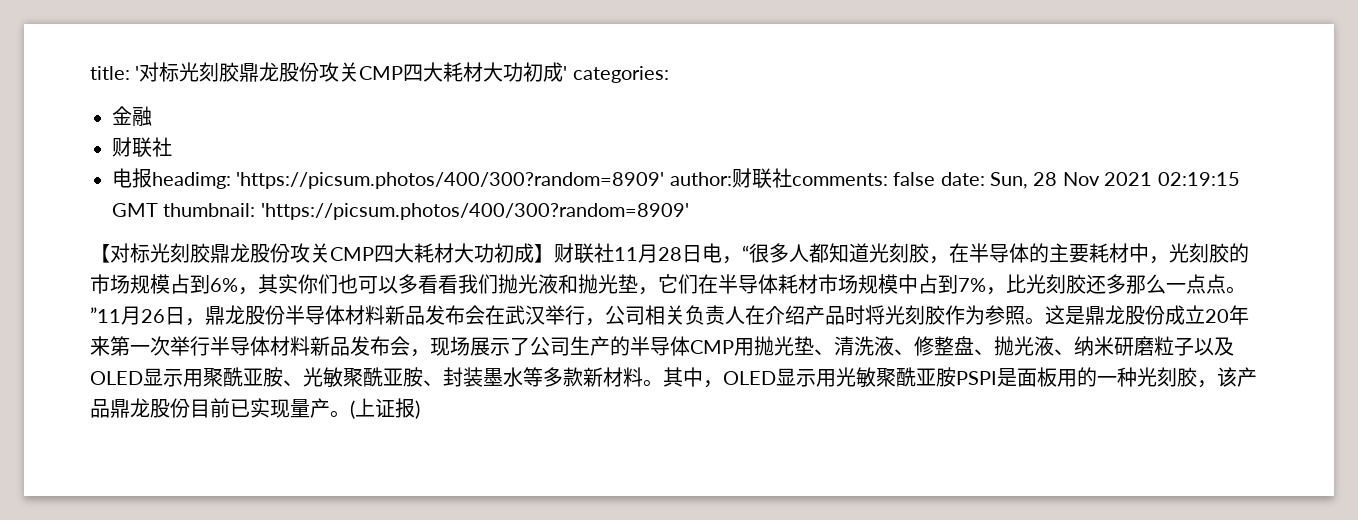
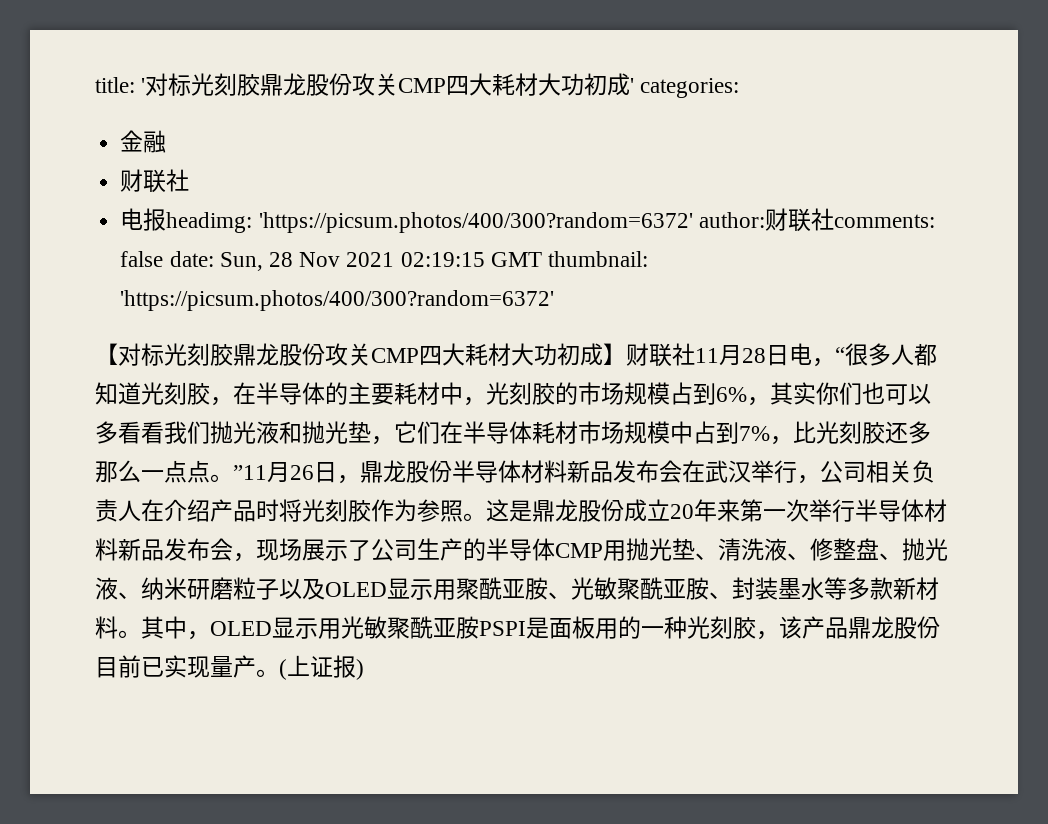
[236,172,665,189] 'https://picsum.photos/400/300?random=8909' -> [258,212,693,233] 'https://picsum.photos/400/300?random=6372'
[260,203,689,220] 'https://picsum.photos/400/300?random=8909' -> [120,290,555,311] 'https://picsum.photos/400/300?random=6372'

